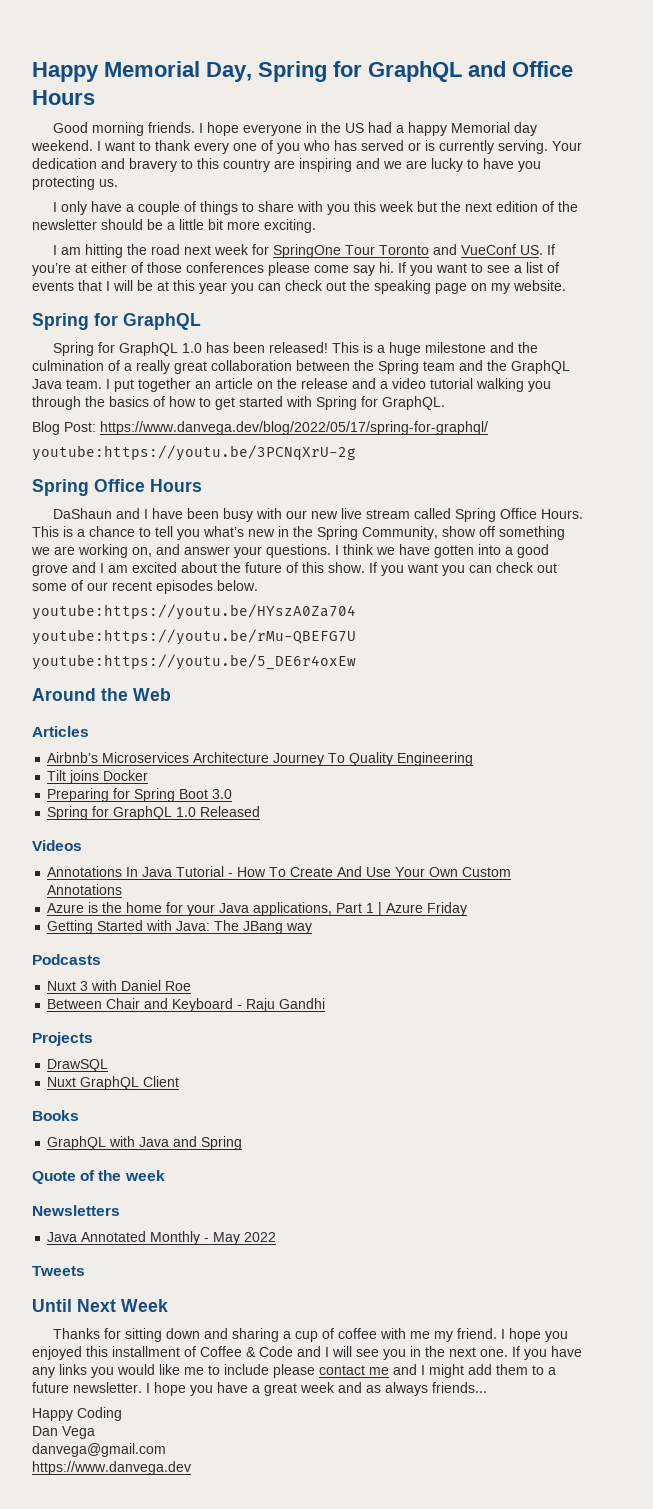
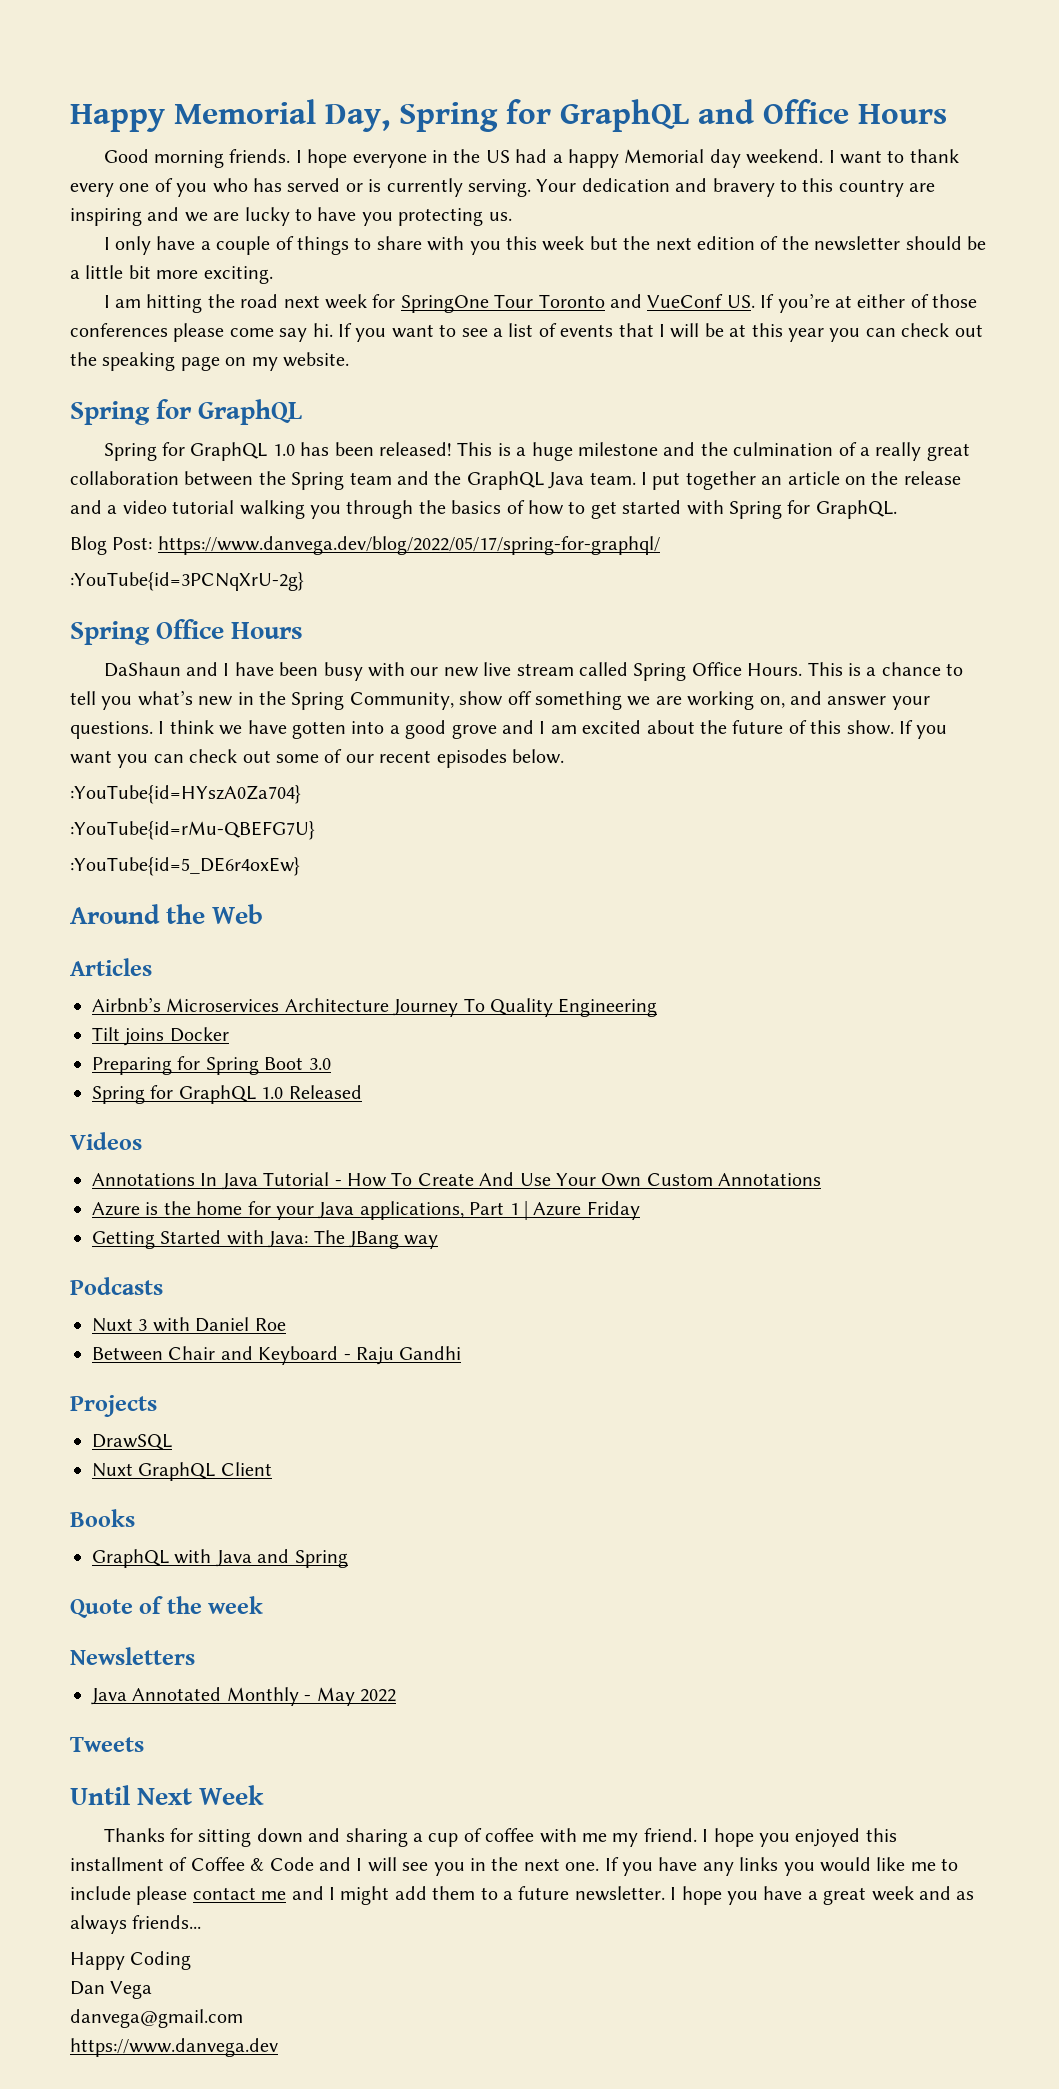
[32,445,356,461] youtube:https://youtu.be/3PCNqXrU-2g -> [70,572,304,591] :YouTube{id=3PCNqXrU-2g}
[32,604,356,620] [32,629,356,645] [32,654,356,670] youtube:https://youtu.be/HYszA0Za704 // youtube:https://youtu.be/rMu-QBEFG7U // youtube:https://youtu.be/5_DE6r4oxEw -> [70,785,301,804] [70,821,315,840] [70,857,300,876] :YouTube{id=HYszA0Za704} // :YouTube{id=rMu-QBEFG7U} // :YouTube{id=5_DE6r4oxEw}

